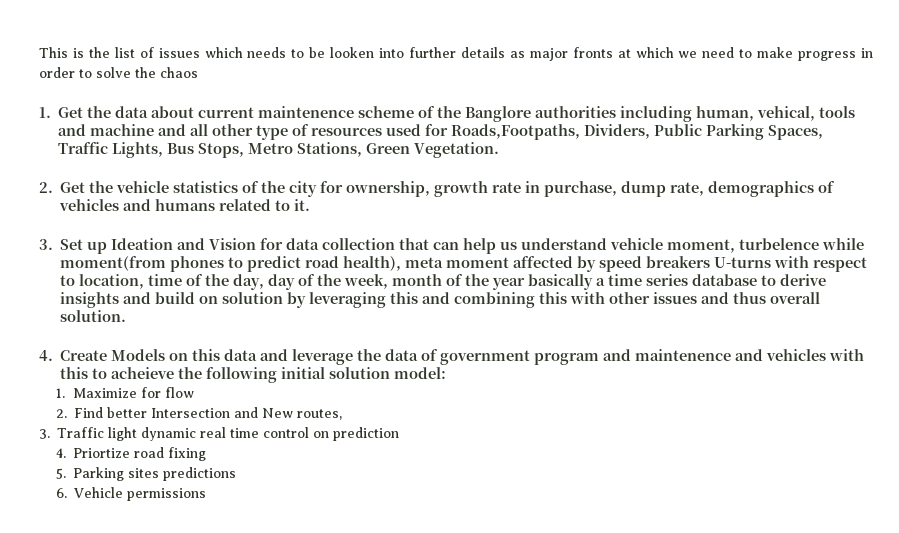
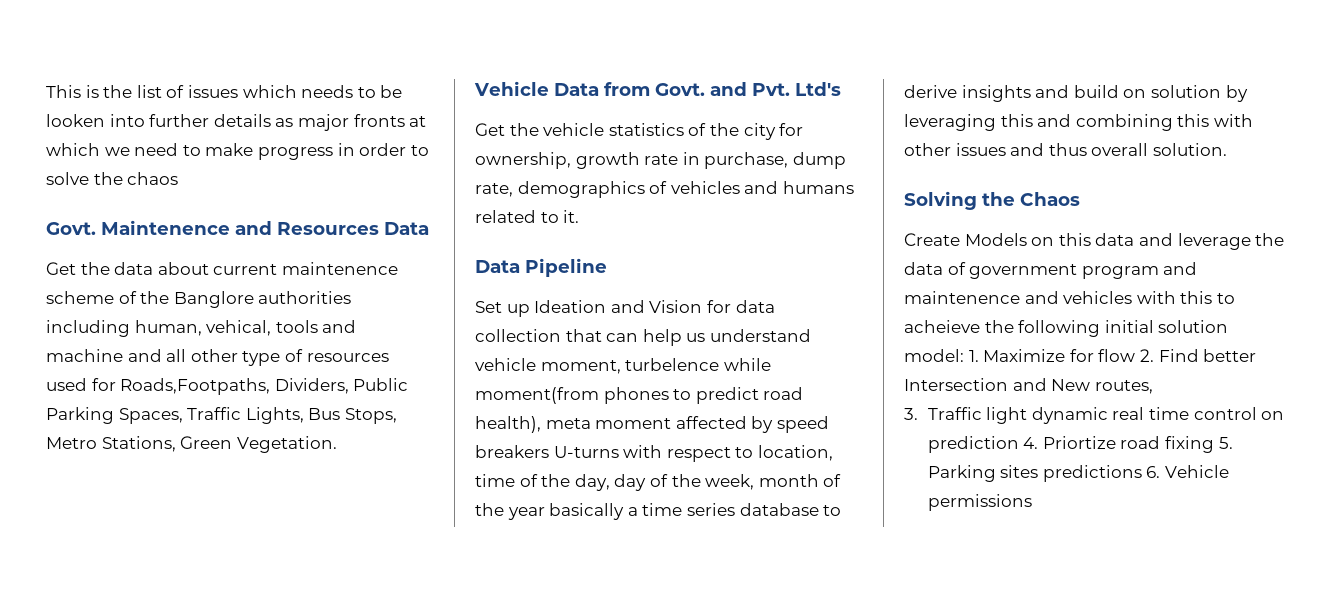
[39,107,51,118] 1. -> [46,220,429,235] Govt. Maintenence and Resources Data //
[39,182,53,193] 2. -> [474,81,841,96] Vehicle Data from Govt. and Pvt. Ltd's //
[39,239,53,250] 3. -> [475,258,607,277] Data Pipeline //
[39,350,53,361] 4. -> [904,191,1080,210] Solving the Chaos //
(446, 373) // -> (964, 355) none
(195, 392) // -> (1136, 355) none
(399, 434) // -> (1019, 444) none
(207, 454) // -> (1214, 444) none
(237, 474) // -> (1142, 473) none

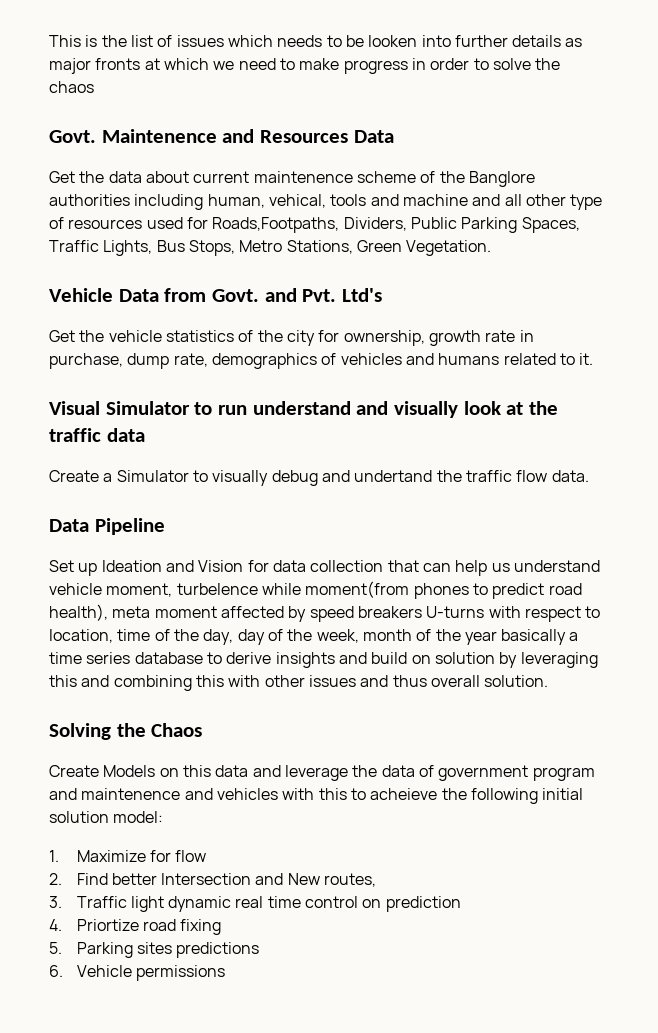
(580, 216) none -> [49,401,559,418] [49,428,145,442] [49,470,589,486] // Visual Simulator to run understand and visually look at the traffic data // Create a Simulator to visually debug and undertand the traffic flow data.
(964, 355) none -> (164, 817) //
(1136, 355) none -> (207, 856) //
(1019, 444) none -> (461, 904) //
(1214, 444) none -> (222, 927) //
(1142, 473) none -> (260, 950) //

